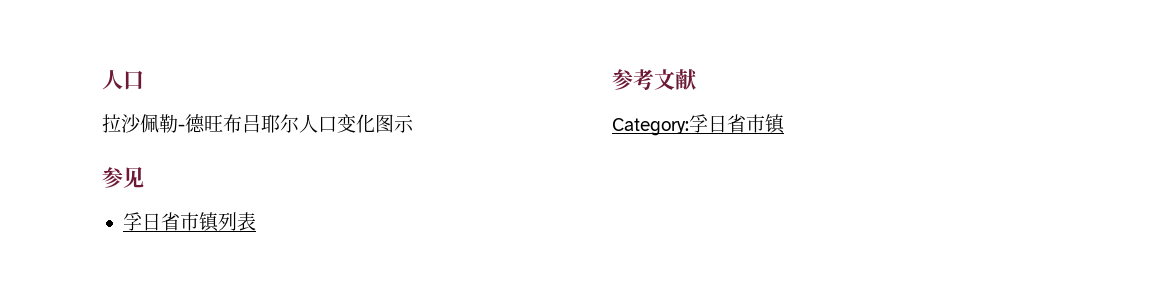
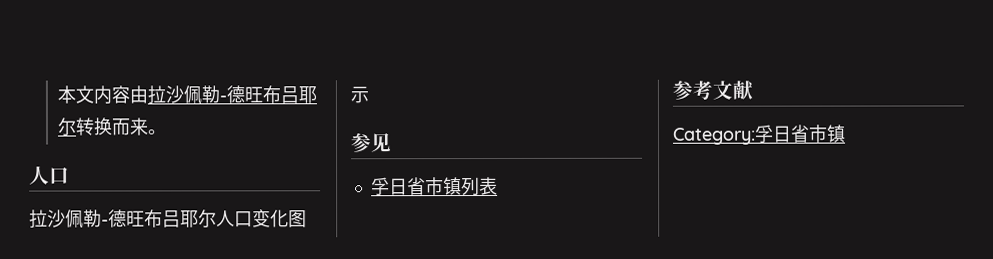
(102, 80) none -> [57,85,318,105] [57,117,168,136] 本文内容由拉沙佩勒-德旺布吕耶尔转换而来。 //

